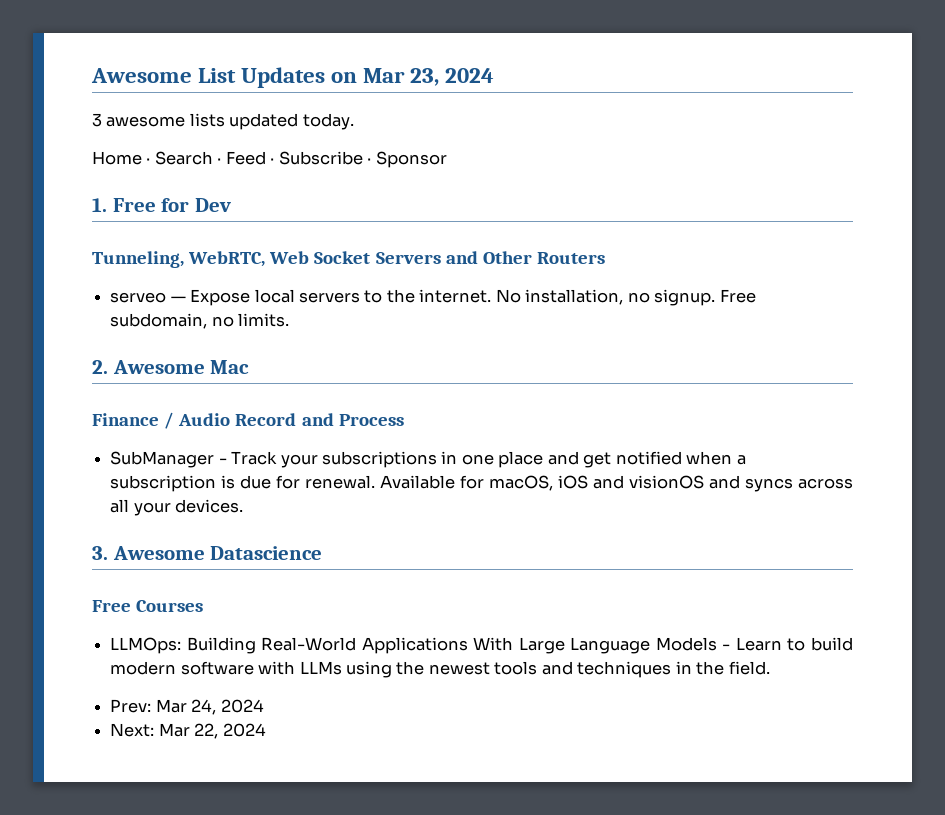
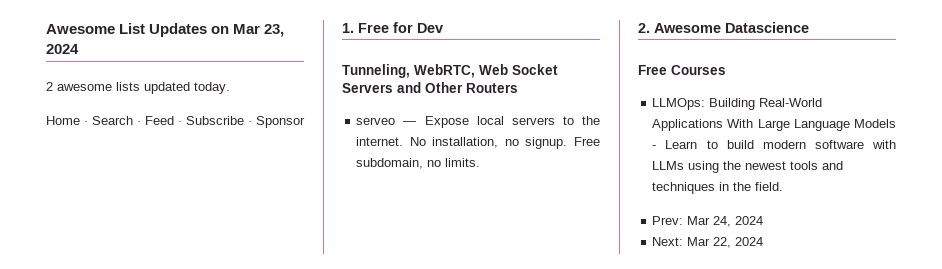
[92,113,102,127] 3 -> [46,82,53,91] 2
[210,360,250,374] [92,412,404,429] [110,451,746,468] [110,475,854,492] [110,499,244,516] [92,546,205,560] Mac // Finance / Audio Record and Process // SubManager - Track your subscriptions in one place and get notified when a subscription is due for renewal. Available for macOS, iOS and visionOS and syncs across all your devices. // 3. Awesome -> (721, 28) none

